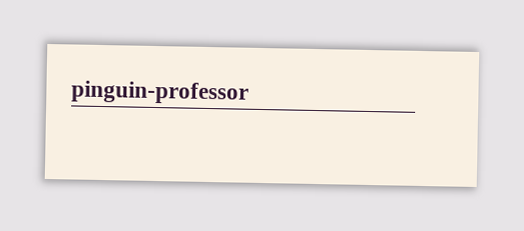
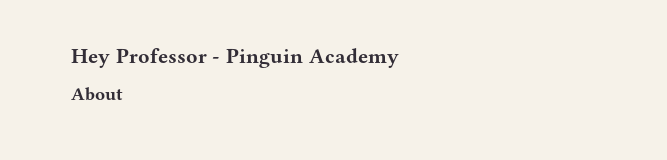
[71,80,249,105] pinguin-professor -> [71,48,399,68] [71,87,123,101] Hey Professor - Pinguin Academy // About

